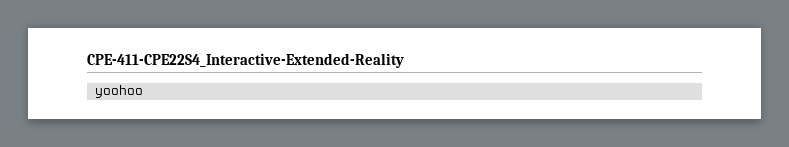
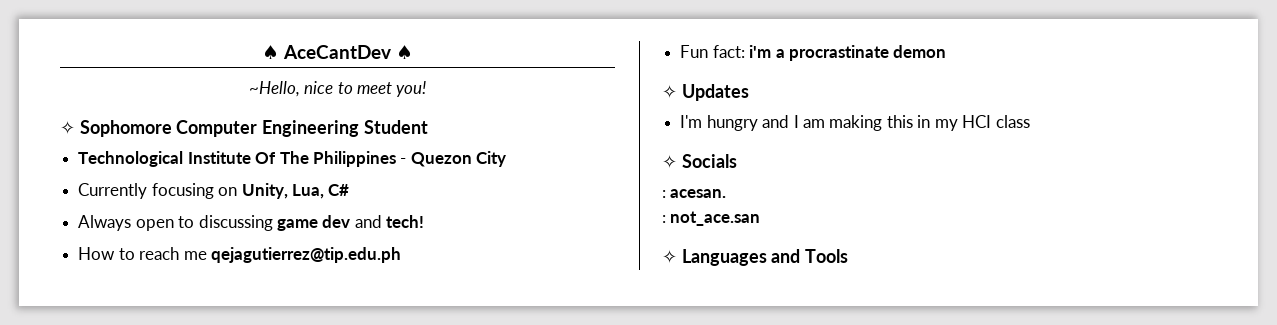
[87,53,404,68] [94,85,143,98] CPE-411-CPE22S4_Interactive-Extended-Reality // yoohoo -> [261,45,414,59] [248,81,427,97] [60,120,428,137] [78,151,507,167] [78,183,350,199] [78,215,425,231] [78,247,401,263] [680,45,947,61] [662,84,749,101] [680,115,1030,131] [662,154,737,169] [662,189,727,198] [662,211,761,226] [662,249,849,266] ♠ AceCantDev ♠ // ~Hello, nice to meet you! // ✧ Sophomore Computer Engineering Student // Technological Institute Of The Philippines - Quezon City // Currently focusing on Unity, Lua, C# // Always open to discussing game dev and tech! // How to reach me qejagutierrez@tip.edu.ph // Fun fact: i'm a procrastinate demon // ✧ Updates // I'm hungry and I am making this in my HCI class // ✧ Socials // : acesan. // : not_ace.san // ✧ Languages and Tools

